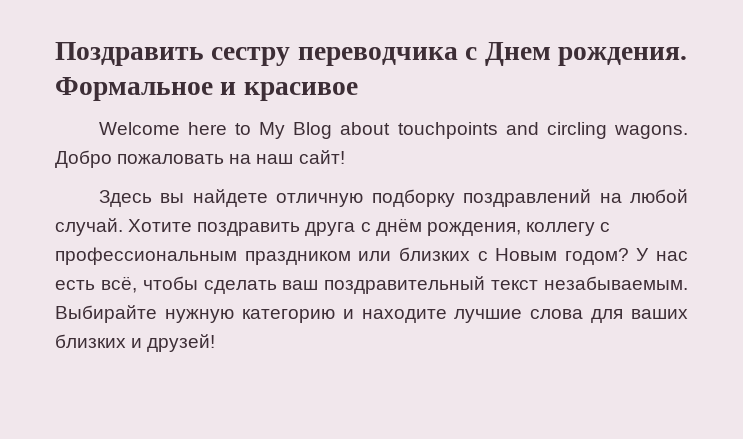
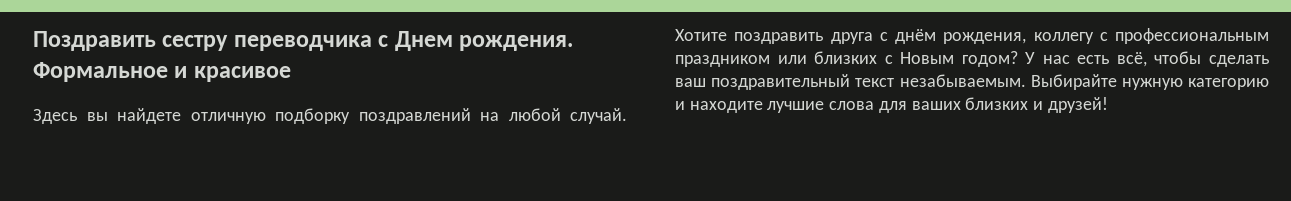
[98,122,688,139] [55,150,345,168] // Welcome here to My Blog about touchpoints and circling wagons. Добро пожаловать на наш сайт! -> (291, 74) none

